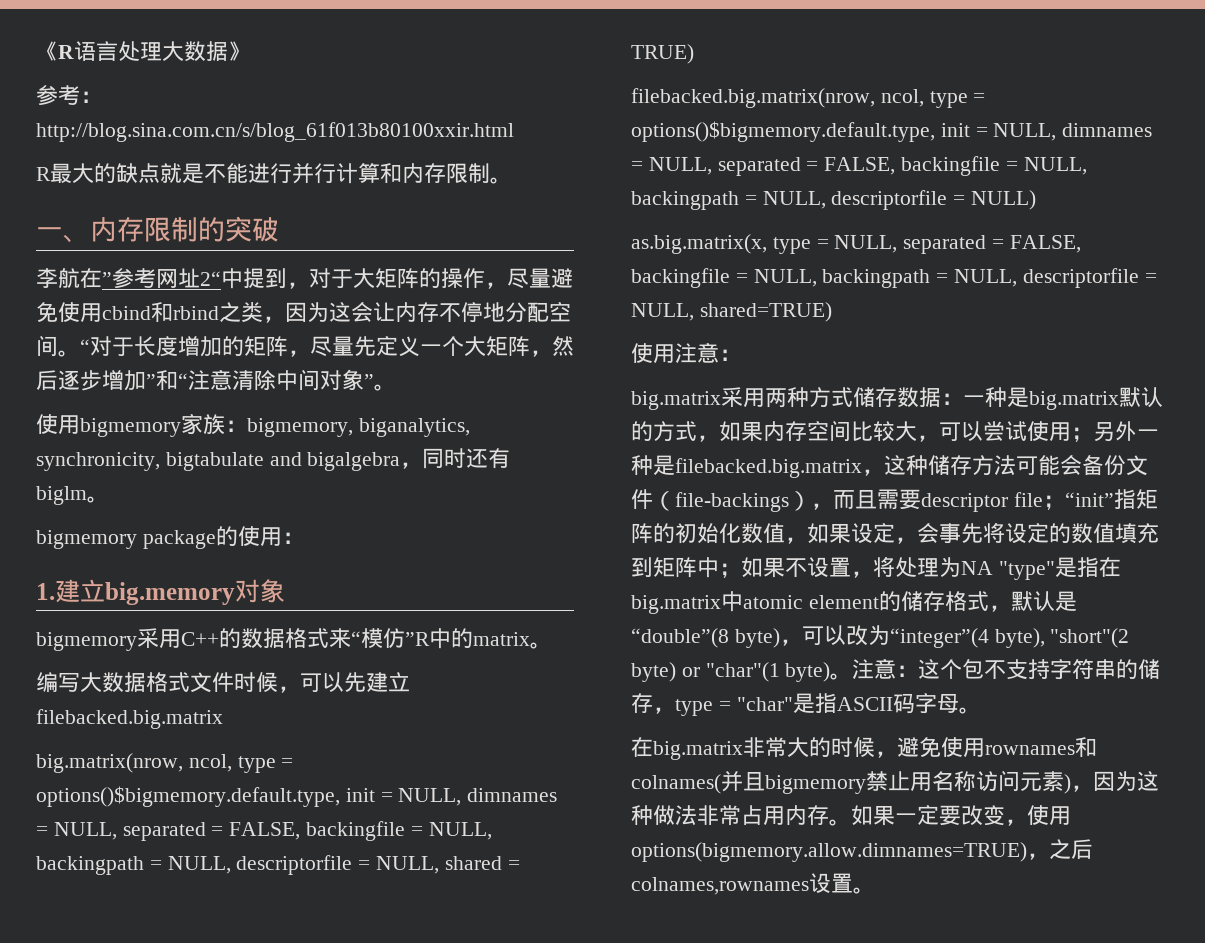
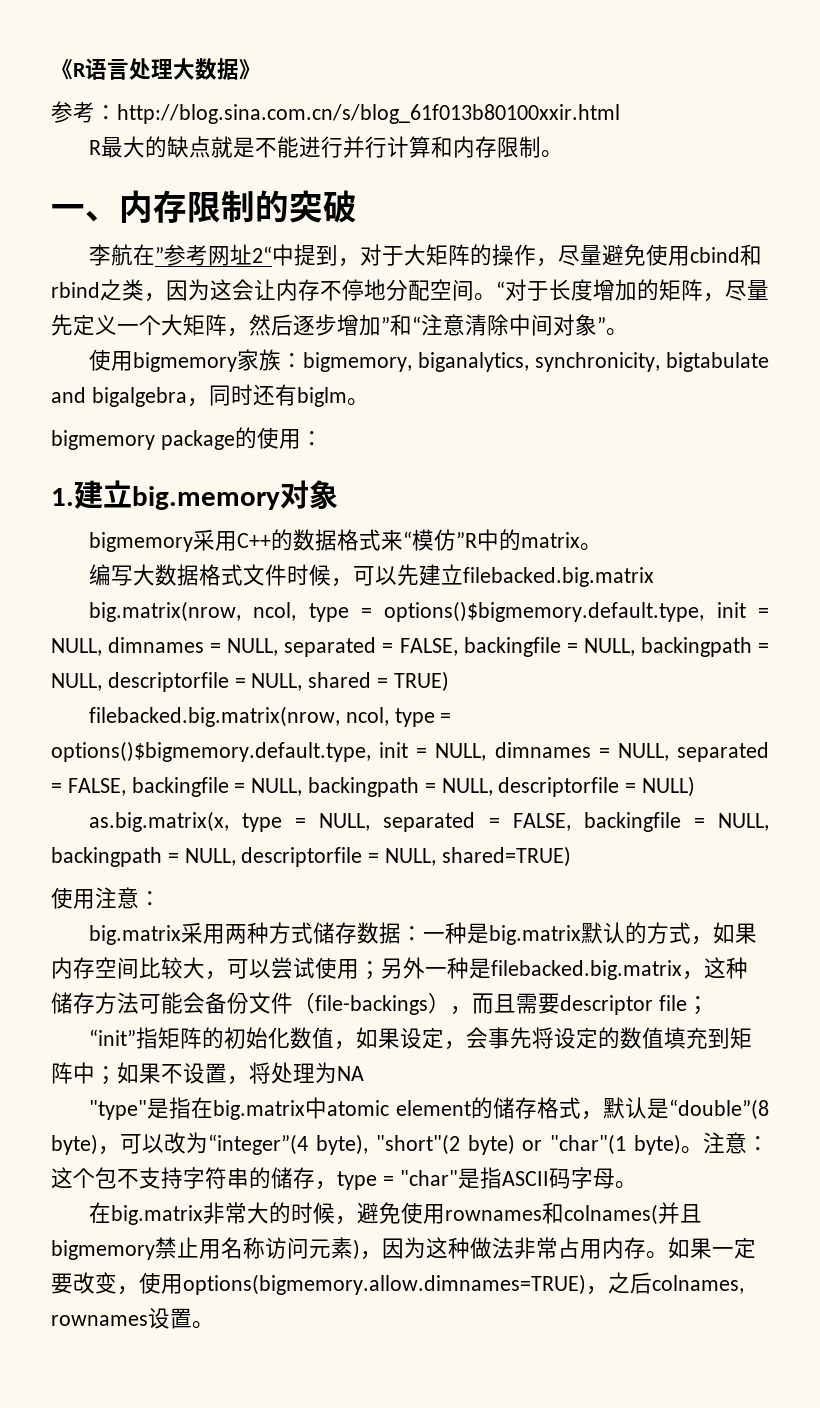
(1065, 502) none -> (709, 1005) //
(993, 568) none -> (364, 1073) //
[631,877,809,895] colnames,rownames -> [652,1275,744,1294] [51,1315,148,1326] colnames, rownames

